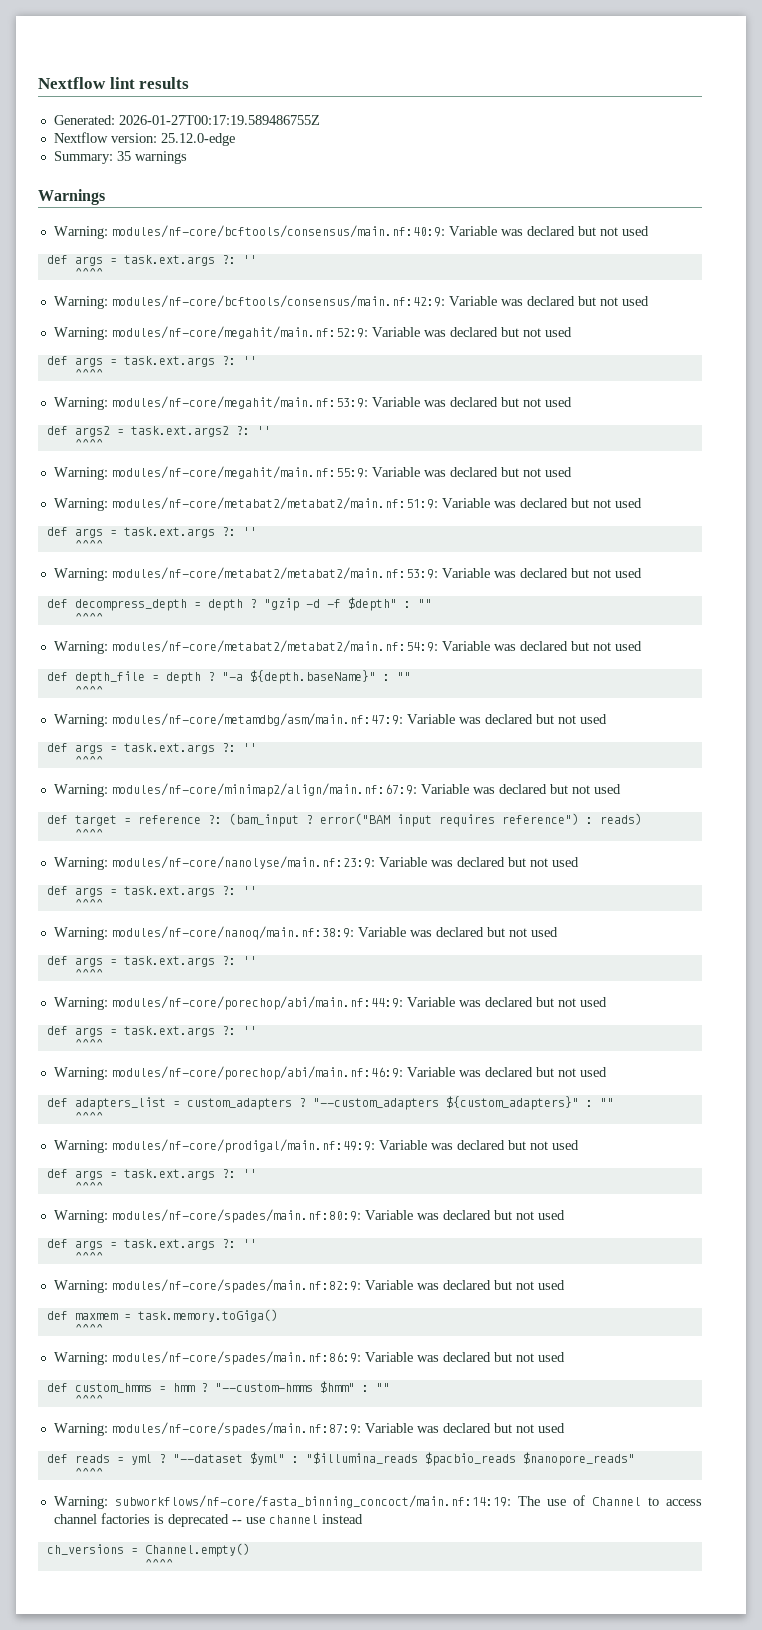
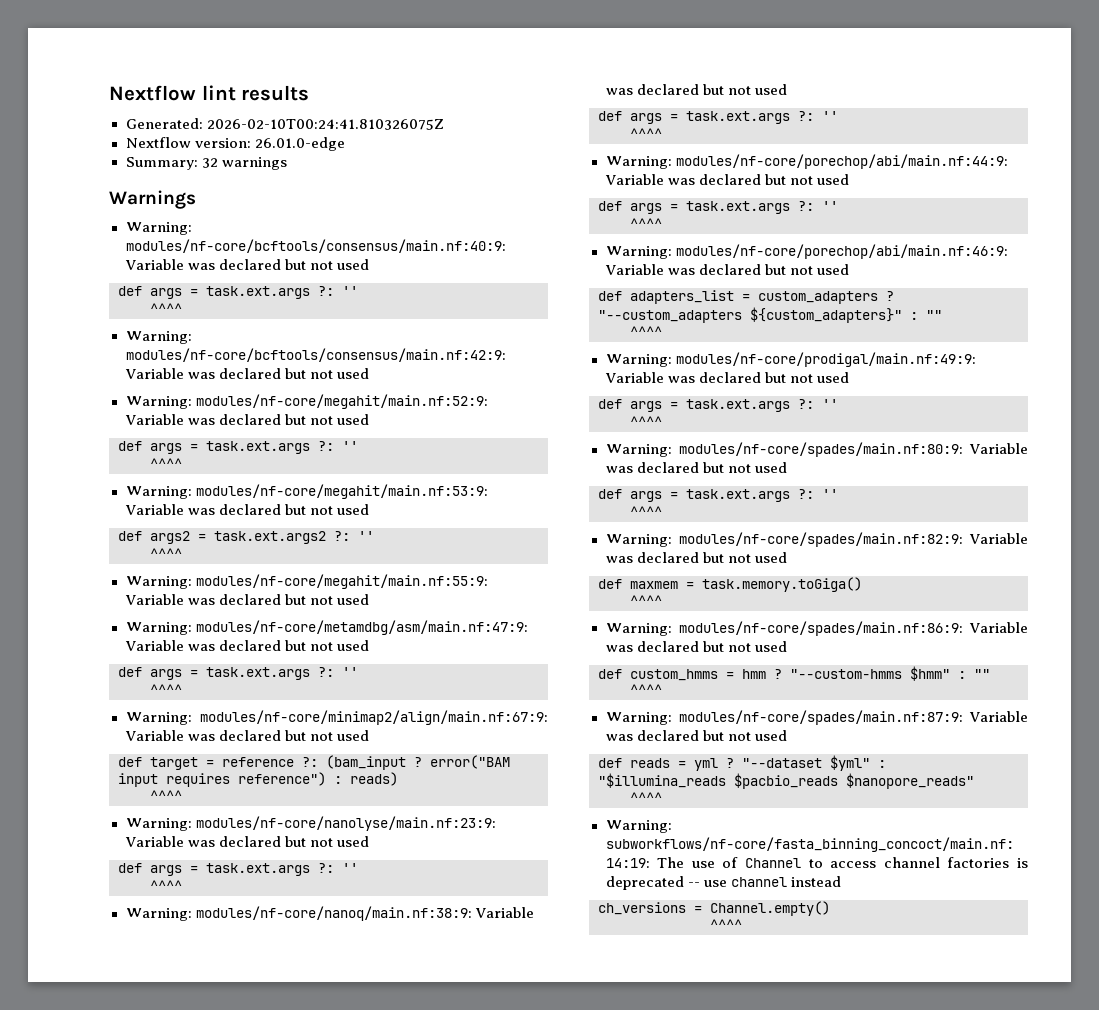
[118,115,320,125] 2026-01-27T00:17:19.589486755Z -> [206,119,444,130] 2026-02-10T00:24:41.810326075Z
[160,133,235,146] 25.12.0-edge -> [254,137,345,151] 26.01.0-edge
[116,151,131,161] 35 -> [201,158,218,168] 32
[53,497,642,511] [46,527,257,538] [74,540,103,550] [53,567,642,581] [46,597,432,611] [74,613,103,623] [53,640,642,654] [46,670,411,684] [74,686,103,696] // Warning: modules/nf-core/metabat2/metabat2/main.nf:51:9: Variable was declared but not used // def args = task.ext.args ?: '' // ^^^^ // Warning: modules/nf-core/metabat2/metabat2/main.nf:53:9: Variable was declared but not used // def decompress_depth = depth ? "gzip -d -f $depth" : "" // ^^^^ // Warning: modules/nf-core/metabat2/metabat2/main.nf:54:9: Variable was declared but not used // def depth_file = depth ? "-a ${depth.baseName}" : "" // ^^^^ -> (369, 599) none

